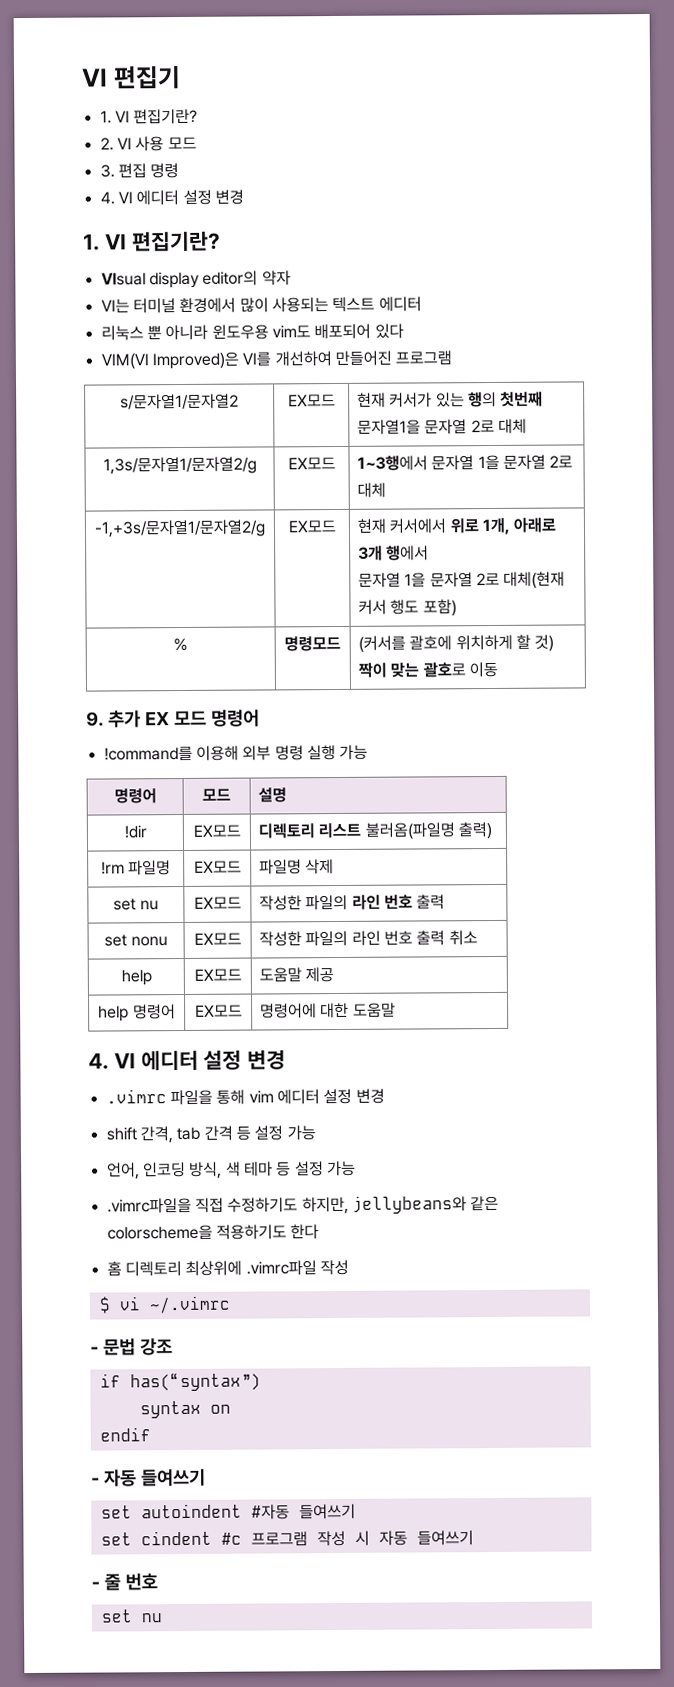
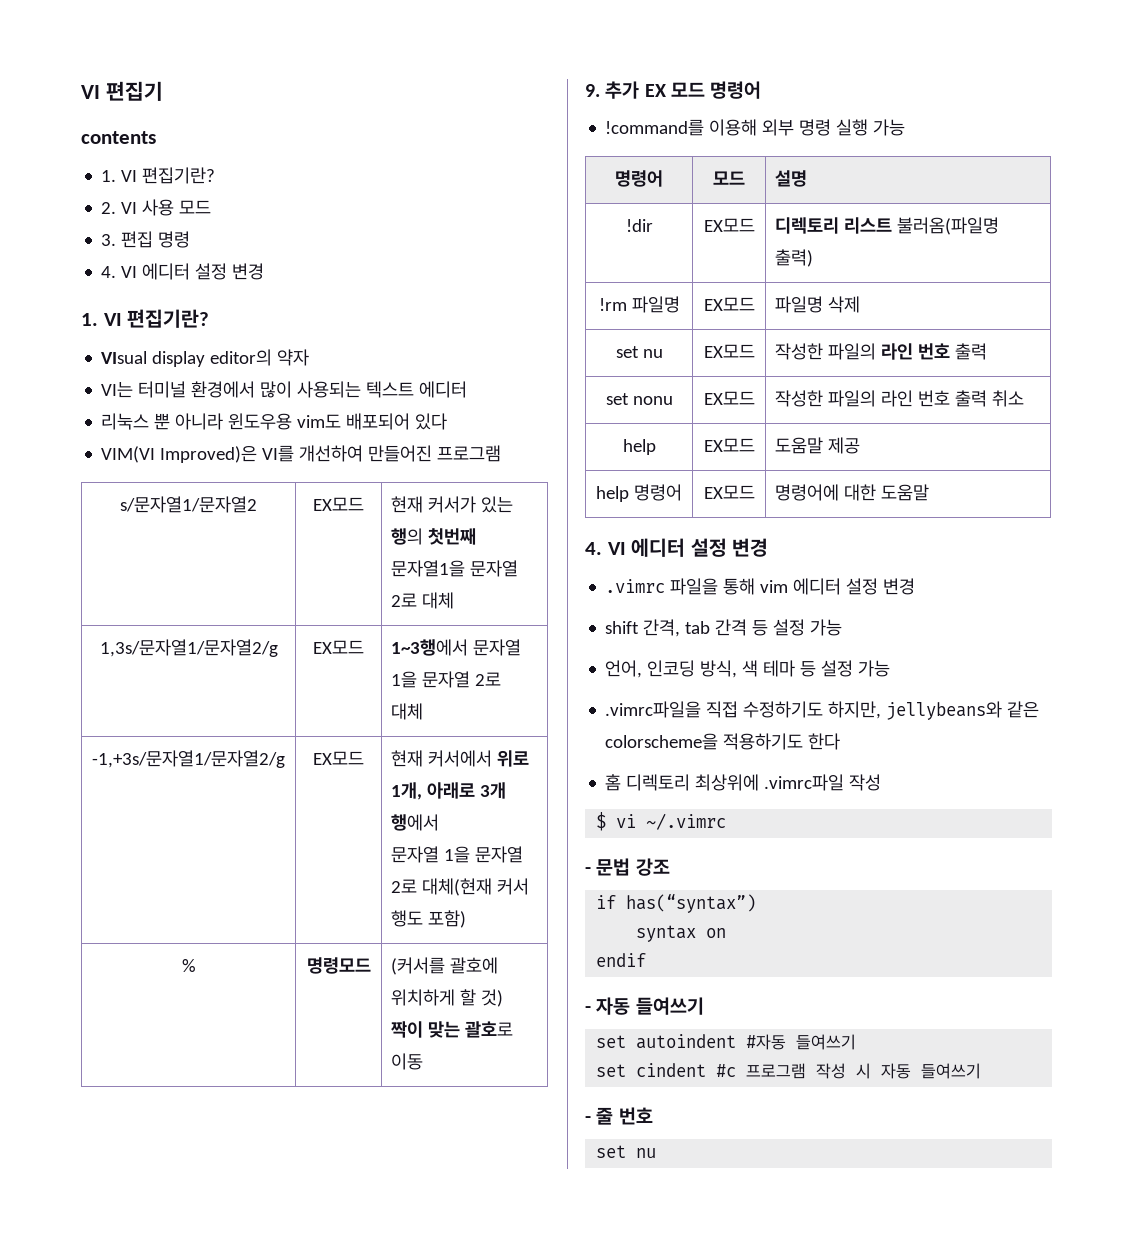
(181, 77) none -> [81,131,156,144] // contents

